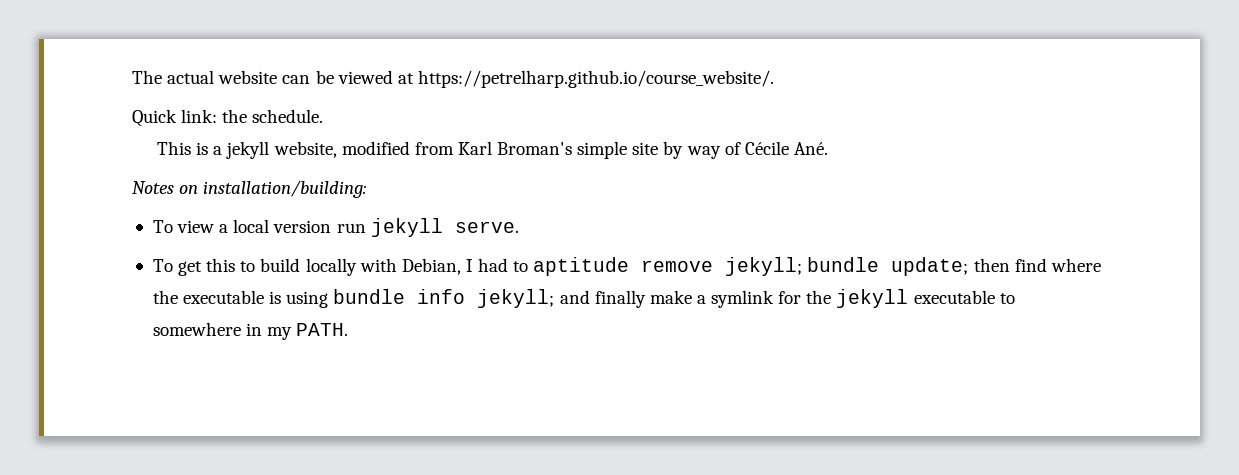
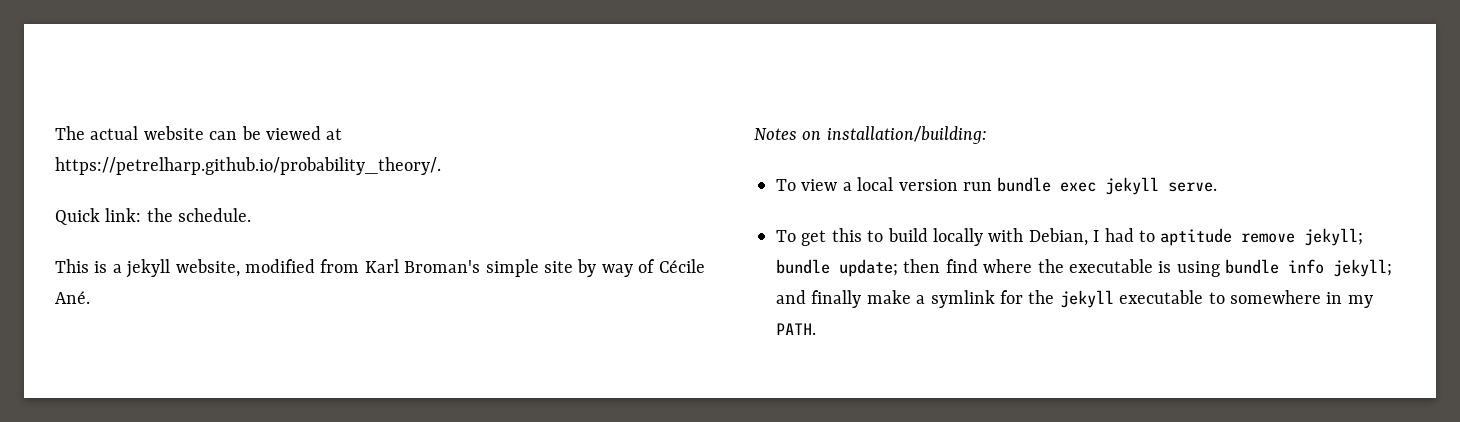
[417,70,774,88] https://petrelharp.github.io/course_website/. -> [55,157,441,175] https://petrelharp.github.io/probability_theory/.
(366, 228) none -> [997,177,1097,192] bundle exec

